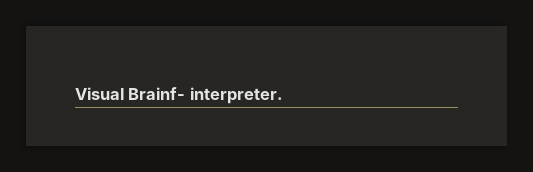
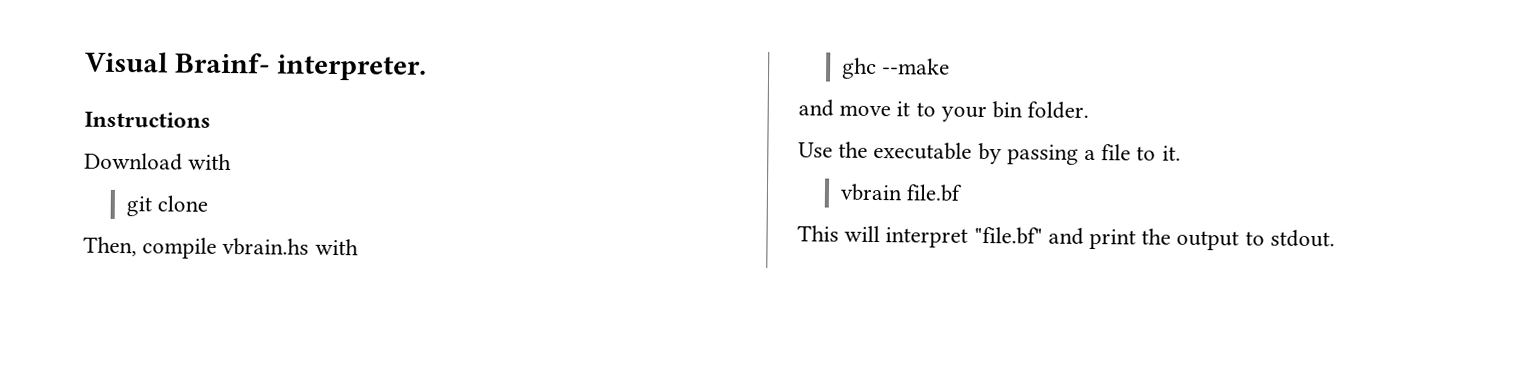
(283, 95) none -> [84,111,211,128] [84,152,233,171] [126,195,209,217] [83,236,359,259] [842,57,951,80] [798,99,1090,123] [798,141,1181,165] [840,183,964,202] [797,225,1335,251] // Instructions // Download with // git clone // Then, compile vbrain.hs with // ghc --make // and move it to your bin folder. // Use the executable by passing a file to it. // vbrain file.bf // This will interpret "file.bf" and print the output to stdout.

